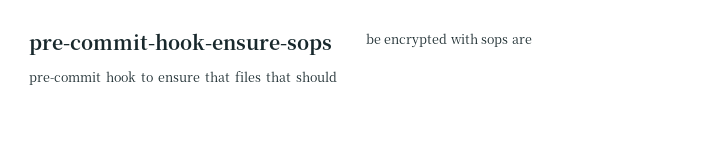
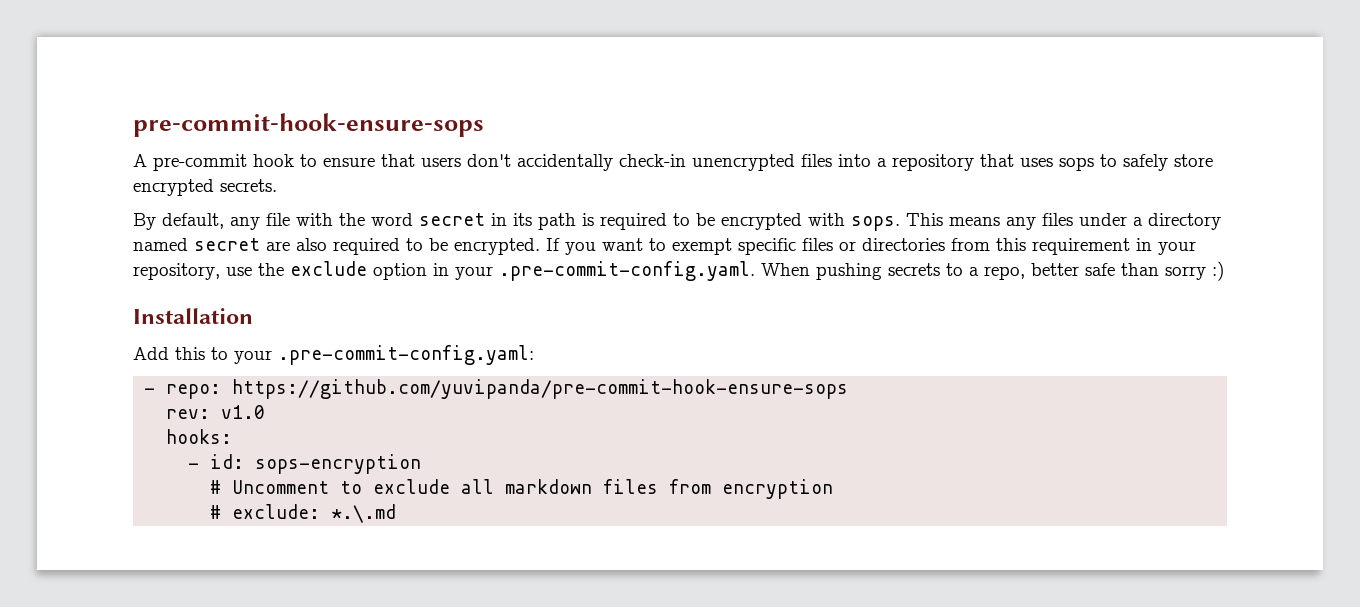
(332, 44) none -> [133,154,147,167] A
[235,71,337,82] [366,33,532,48] files that should be encrypted with sops are -> [421,154,1213,171] [133,179,277,196] [133,213,1221,231] [133,238,1196,255] [133,261,1224,281] [133,308,253,324] [133,345,534,365] [144,379,849,399] [166,405,266,419] [166,429,233,444] [188,454,422,474] [210,479,834,499] [210,504,397,523] users don't accidentally check-in unencrypted files into a repository that uses sops to safely store encrypted secrets. // By default, any file with the word secret in its path is required to be encrypted with sops. This means any files under a directory named secret are also required to be encrypted. If you want to exempt specific files or directories from this requirement in your repository, use the exclude option in your .pre-commit-config.yaml. When pushing secrets to a repo, better safe than sorry :) // Installation // Add this to your .pre-commit-config.yaml: // - repo: https://github.com/yuvipanda/pre-commit-hook-ensure-sops // rev: v1.0 // hooks: // - id: sops-encryption // # Uncomment to exclude all markdown files from encryption // # exclude: *.\.md

